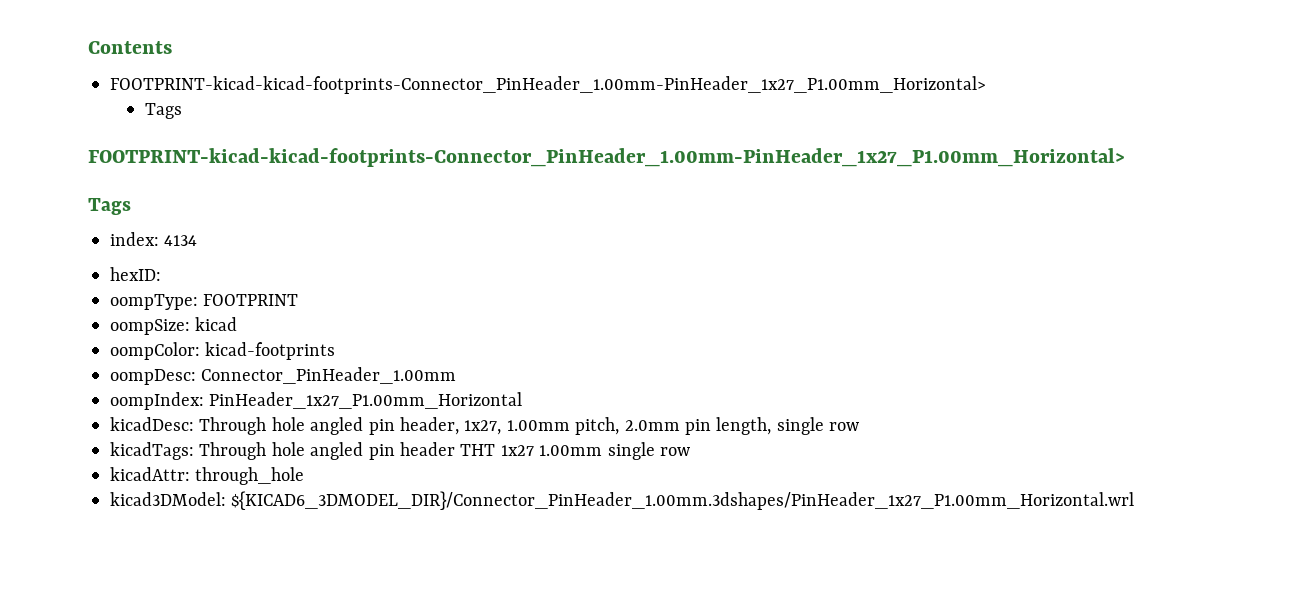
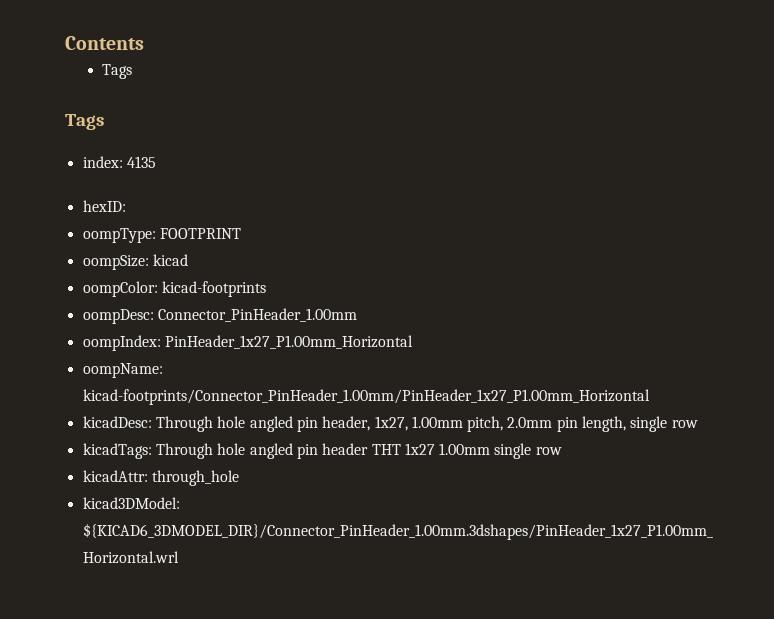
[110,76,986,94] [144,103,182,119] [88,148,1125,167] // FOOTPRINT-kicad-kicad-footprints-Connector_PinHeader_1.00mm-PinHeader_1x27_P1.00mm_Horizontal> // Tags // FOOTPRINT-kicad-kicad-footprints-Connector_PinHeader_1.00mm-PinHeader_1x27_P1.00mm_Horizontal> -> [102,64,133,79] // Tags
[164,235,198,246] 4134 -> [126,156,156,168] 4135
(523, 400) none -> [82,363,163,378] [82,389,650,405] // oompName: kicad-footprints/Connector_PinHeader_1.00mm/PinHeader_1x27_P1.00mm_Horizontal

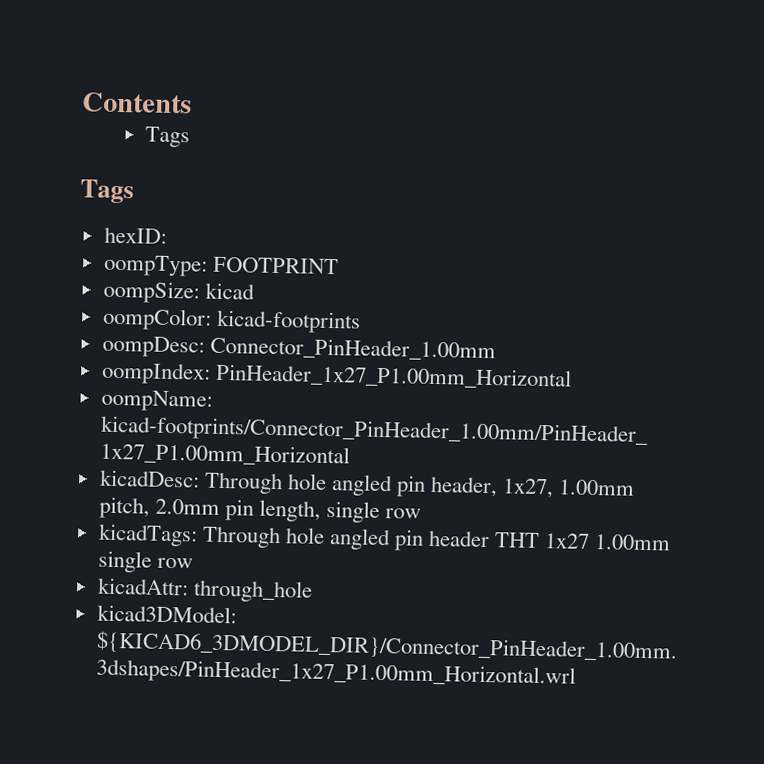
[82,156,156,168] // index: 4135 -> (134, 191) none

